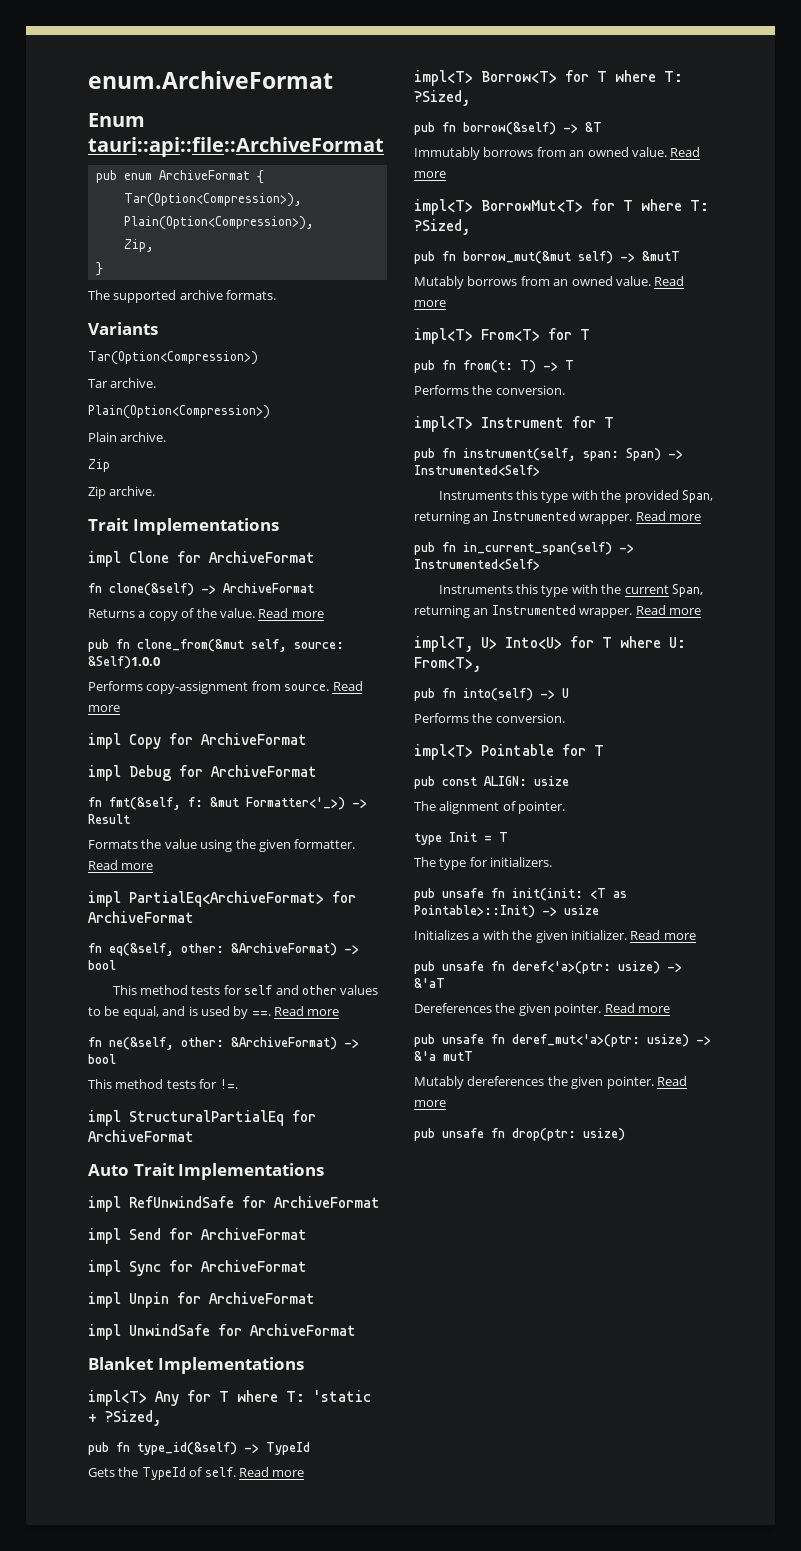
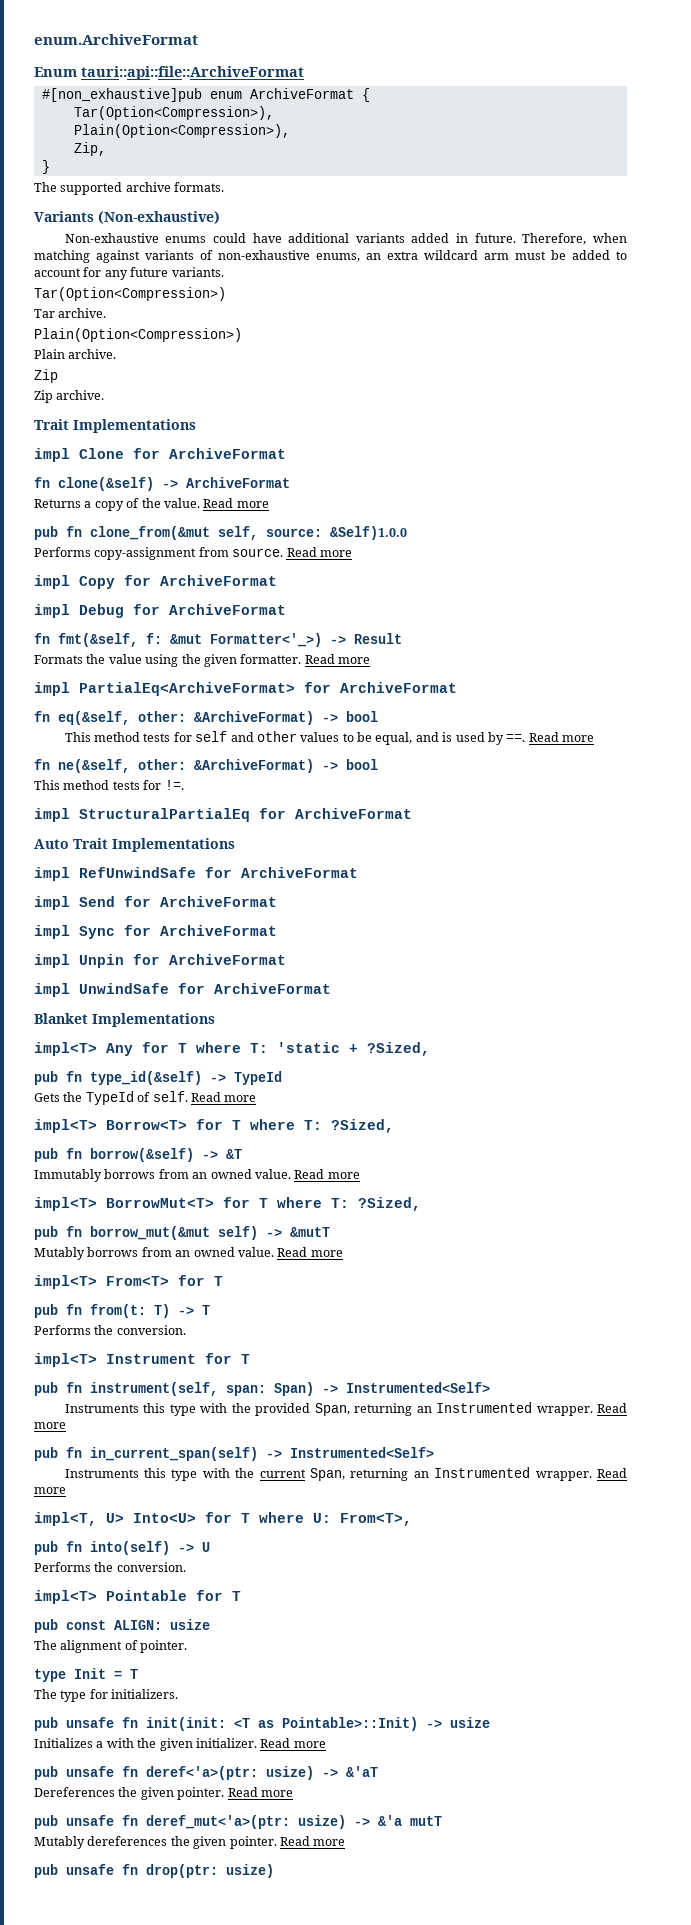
[95,170,117,183] pub -> [41,88,202,102] #[non_exhaustive]pub
(158, 328) none -> [98,211,220,224] [64,233,627,245] [34,250,627,263] [34,267,224,280] (Non-exhaustive) // Non-exhaustive enums could have additional variants added in future. Therefore, when matching against variants of non-exhaustive enums, an extra wildcard arm must be added to account for any future variants.

